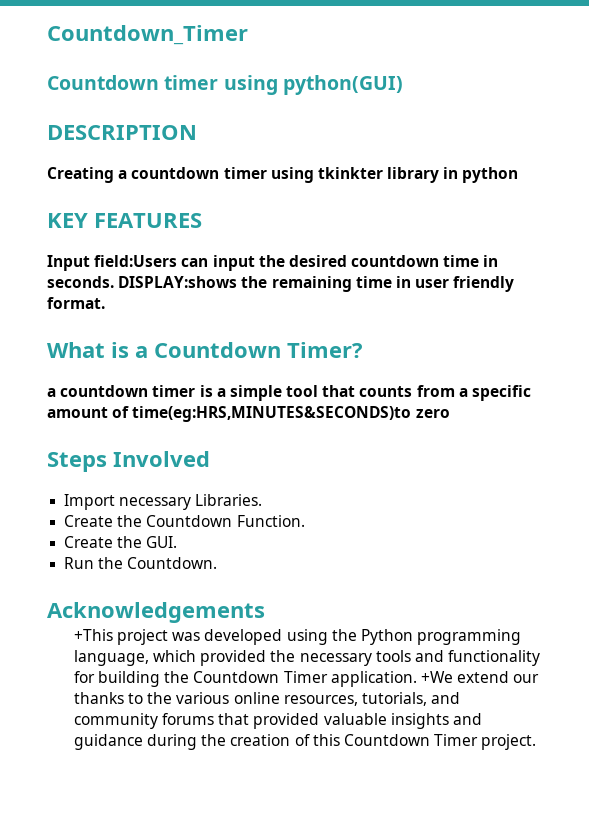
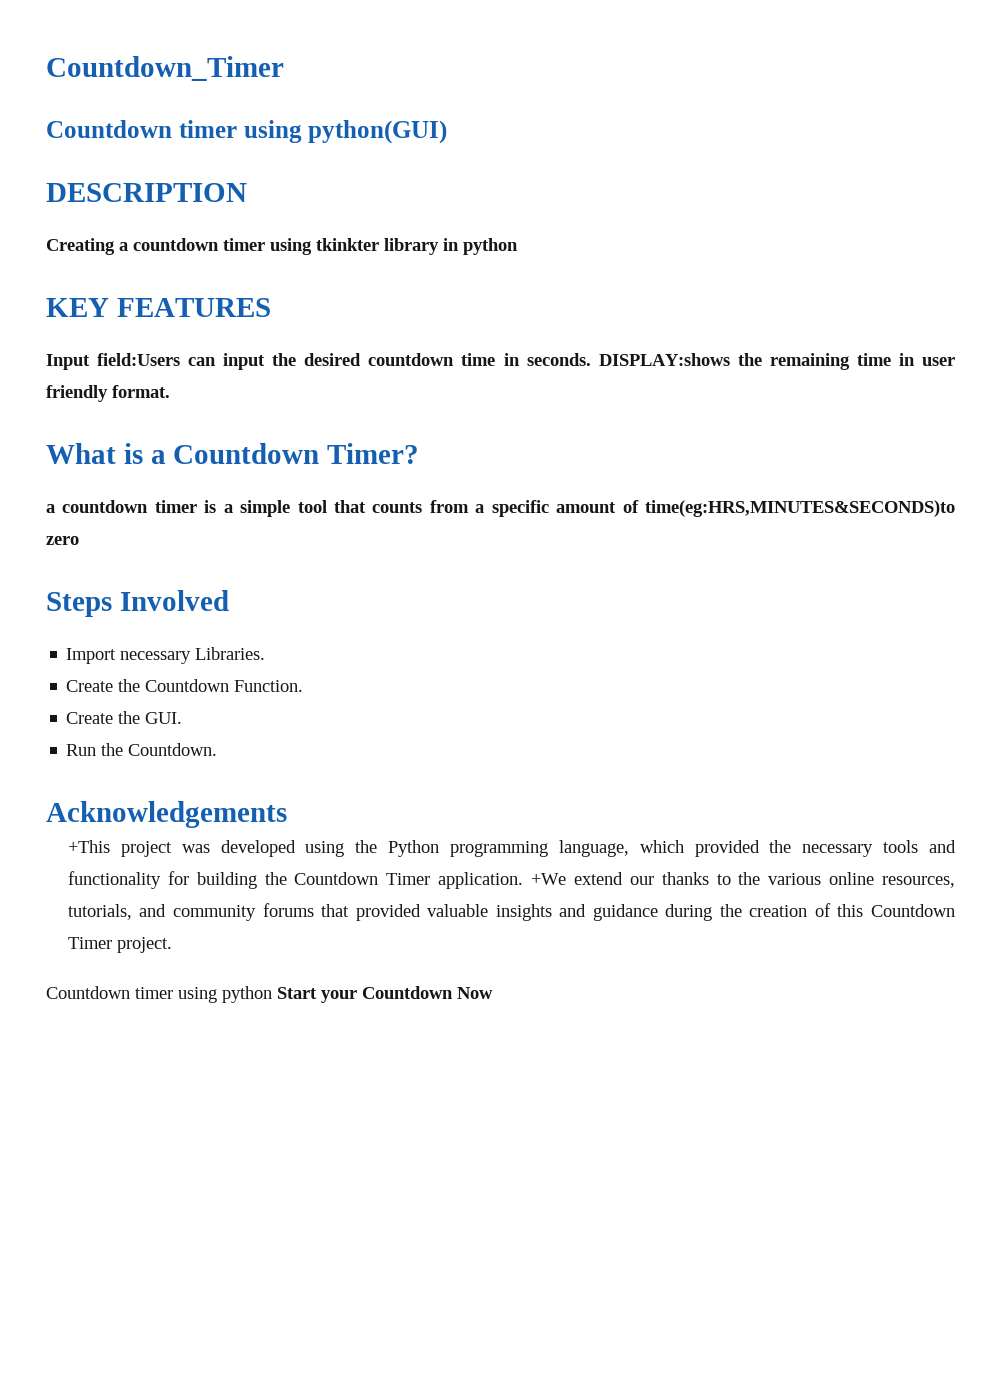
(537, 742) none -> [46,986,493,1003] // Countdown timer using python Start your Countdown Now

